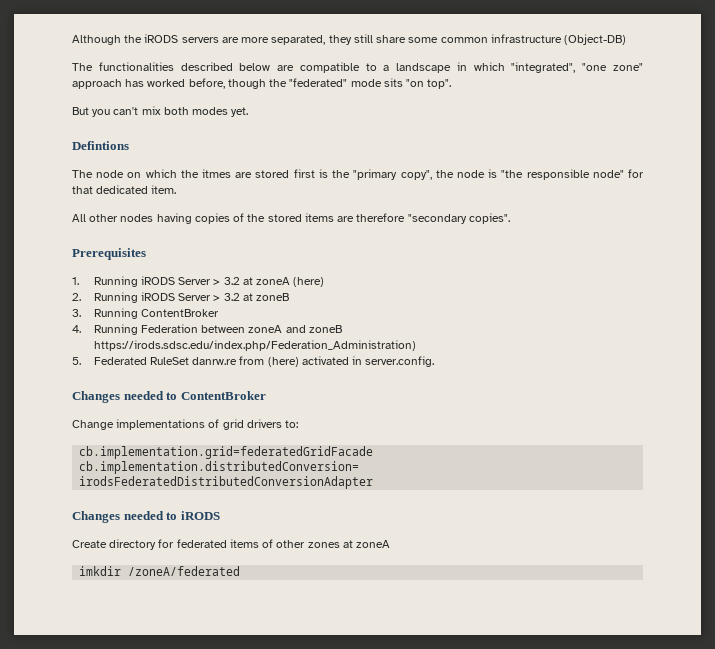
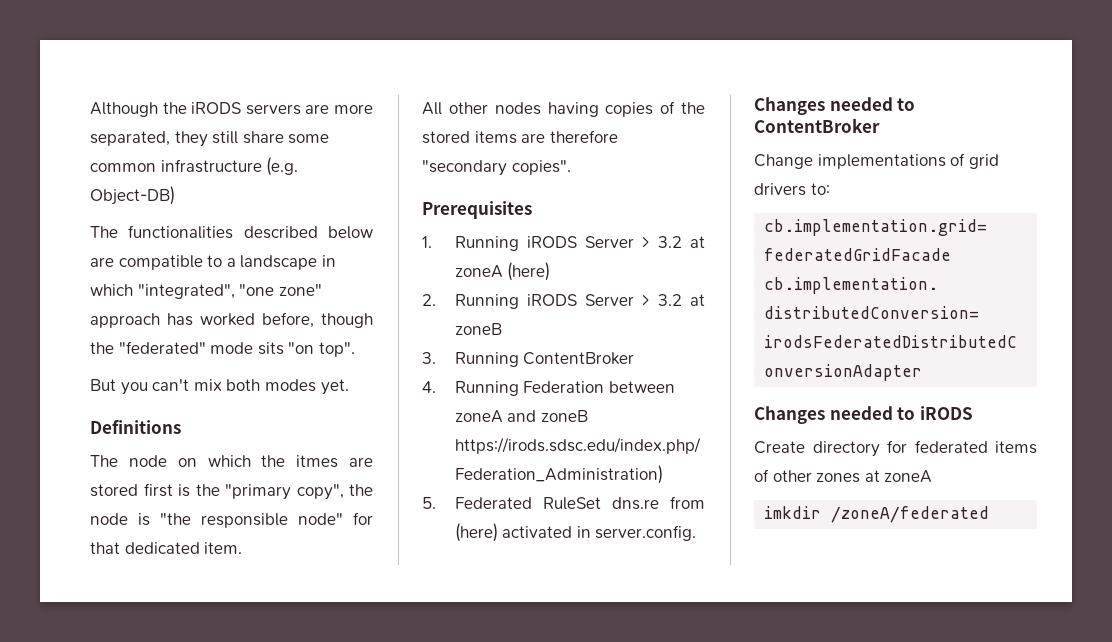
[564,34,627,45] (Object-DB) -> [266,157,299,176] [90,186,175,205] (e.g. Object-DB)
[72,141,129,150] Defintions -> [90,420,181,434] Definitions
[192,357,238,365] danrw.re -> [611,497,659,510] dns.re

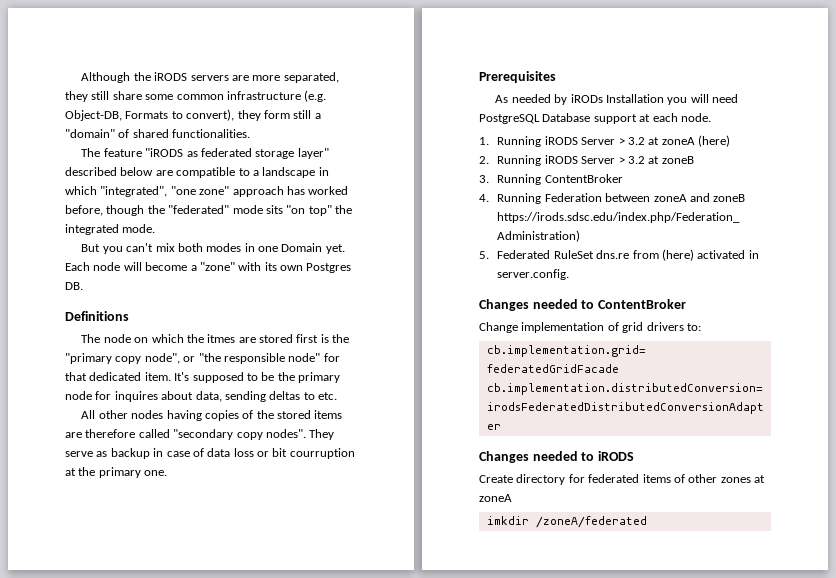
[90,186,175,205] [90,225,234,239] Object-DB) // The functionalities -> [65,109,321,121] [65,129,251,138] [81,148,329,159] Object-DB, Formats to convert), they form still a "domain" of shared functionalities. // The feature "iRODS as federated storage layer"
[318,342,355,357] top". -> [308,205,352,216] [65,224,156,235] top" the integrated mode.
[320,379,349,395] yet. -> [244,243,345,254] [65,262,352,273] [65,282,83,290] in one Domain yet. Each node will become a "zone" with its own Postgres DB.
[296,484,373,500] [90,513,150,526] copy", the node is -> [115,353,196,364] copy node", or
(243, 548) none -> [174,372,340,383] [65,391,337,402] It's supposed to be the primary node for inquires about data, sending deltas to etc.
[422,160,571,176] [422,201,532,219] "secondary copies". // Prerequisites -> [138,429,335,440] [65,448,355,459] [65,467,168,478] [479,71,556,83] [495,94,739,105] [479,113,711,124] called "secondary copy nodes". They serve as backup in case of data loss or bit courruption at the primary one. // Prerequisites // As needed by iRODs Installation you will need PostgreSQL Database support at each node.
[817,154,946,169] implementations -> [521,322,605,333] implementation

